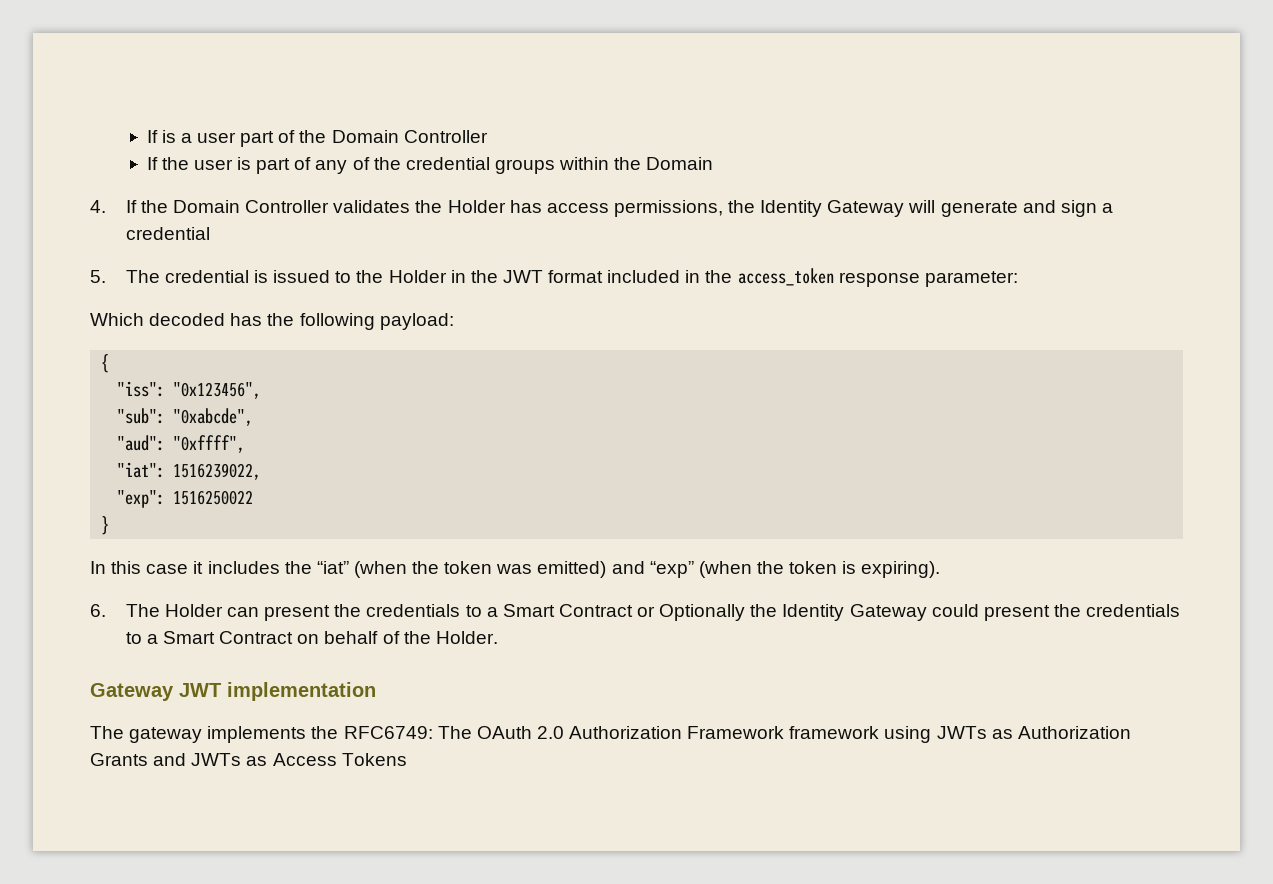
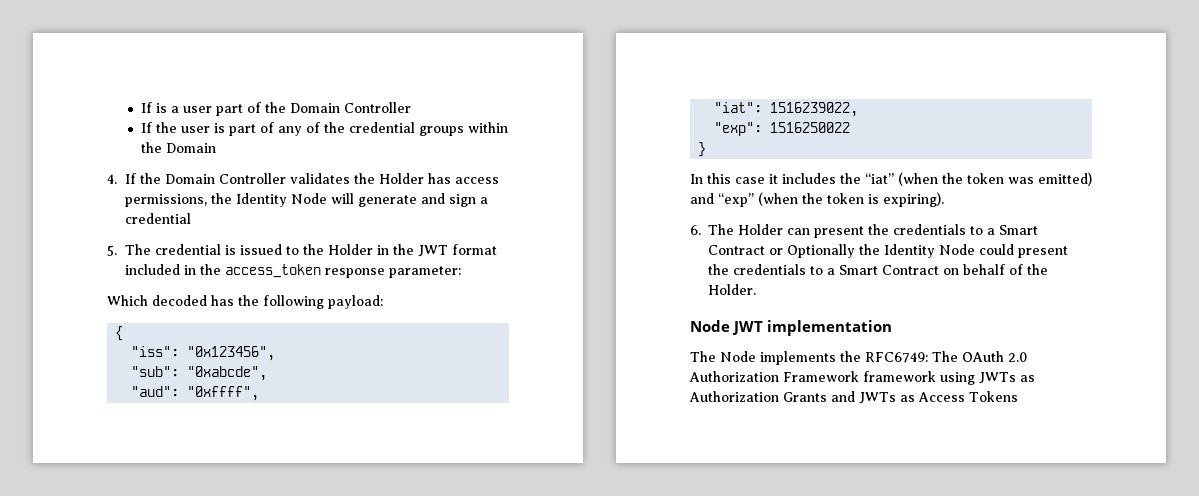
[827,200,905,217] Gateway -> [291,193,328,204] Node
[849,604,927,621] Gateway -> [939,244,976,255] Node
[90,683,174,701] Gateway -> [690,320,730,332] Node
[129,727,203,743] gateway -> [720,351,756,362] Node

